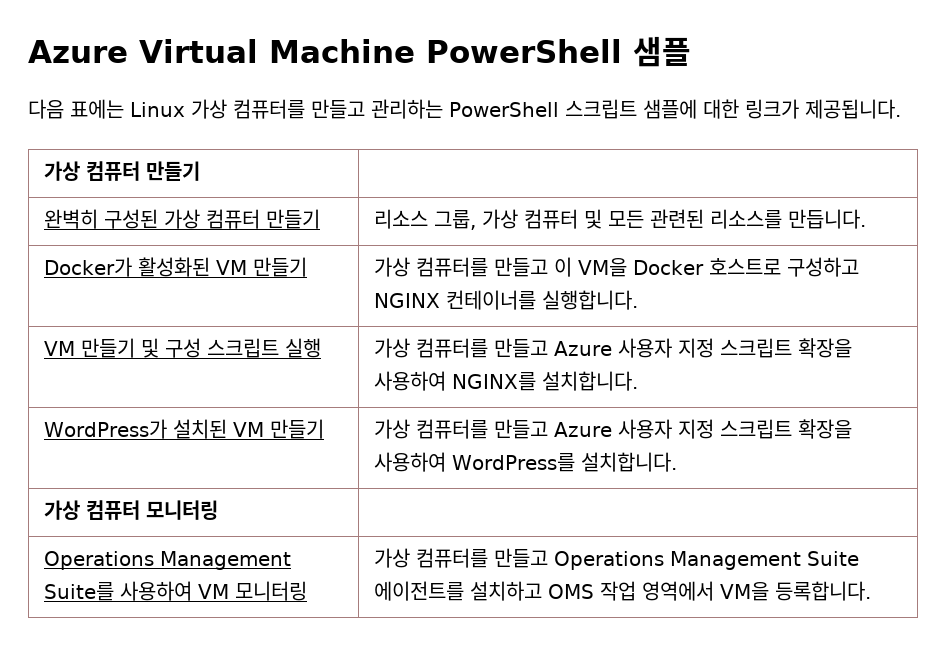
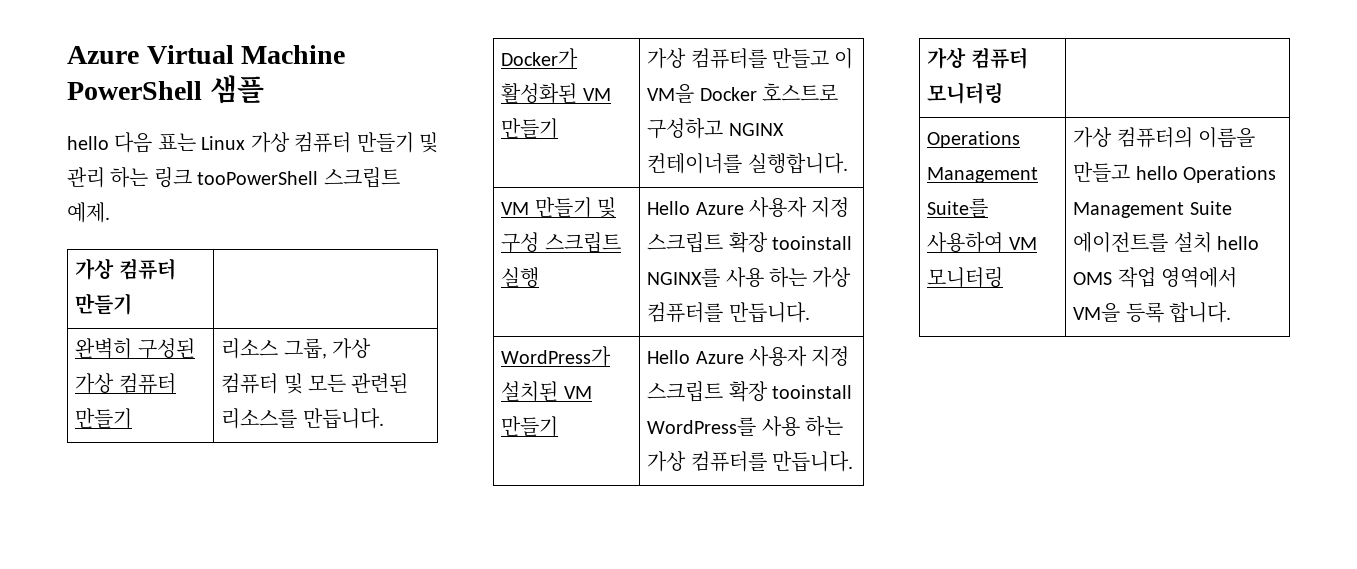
[28,99,901,119] 다음 표에는 Linux 가상 컴퓨터를 만들고 관리하는 PowerShell 스크립트 샘플에 대한 링크가 제공됩니다. -> [67,132,438,153] [67,167,400,188] [67,202,110,223] hello 다음 표는 Linux 가상 컴퓨터 만들기 및 관리 하는 링크 tooPowerShell 스크립트 예제.
[373,338,852,358] [373,371,638,391] 가상 컴퓨터를 만들고 Azure 사용자 지정 스크립트 확장을 사용하여 NGINX를 설치합니다. -> [647,197,850,218] [647,232,853,253] [647,267,852,288] [647,302,810,323] Hello Azure 사용자 지정 스크립트 확장 tooinstall NGINX를 사용 하는 가상 컴퓨터를 만듭니다.
[373,419,852,439] [373,452,677,472] 가상 컴퓨터를 만들고 Azure 사용자 지정 스크립트 확장을 사용하여 WordPress를 설치합니다. -> [647,346,850,367] [647,381,853,402] [647,416,844,437] [647,451,854,472] Hello Azure 사용자 지정 스크립트 확장 tooinstall WordPress를 사용 하는 가상 컴퓨터를 만듭니다.
[415,548,548,568] 컴퓨터를 만들고 -> [1116,127,1256,148] [1073,162,1178,182] 컴퓨터의 이름을 만들고 hello
[469,581,542,601] 설치하고 -> [1173,232,1260,253] 설치 hello
[774,581,871,601] 등록합니다. -> [1125,302,1232,323] 등록 합니다.

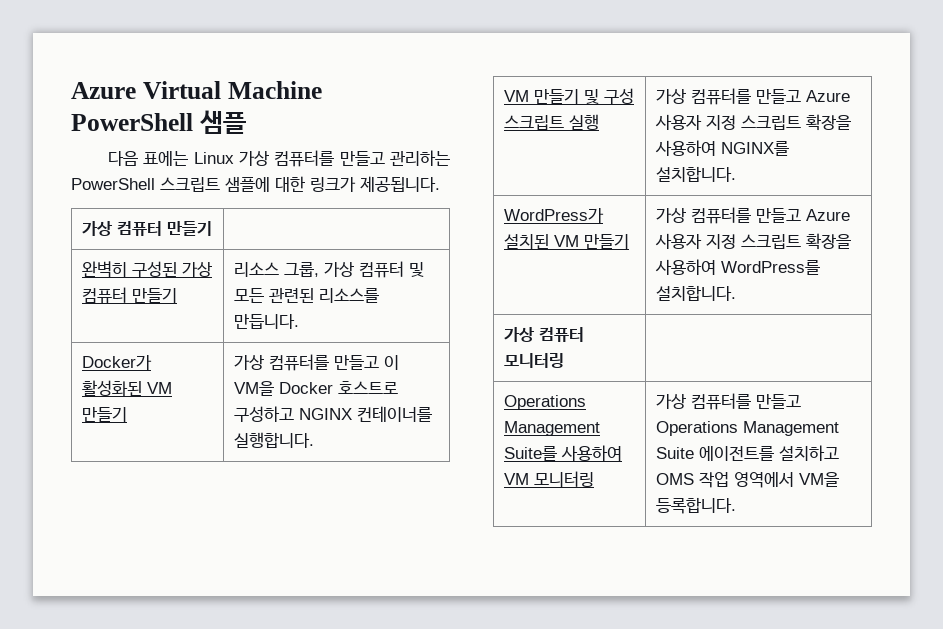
[67,132,438,153] [67,167,400,188] [67,202,110,223] hello 다음 표는 Linux 가상 컴퓨터 만들기 및 관리 하는 링크 tooPowerShell 스크립트 예제. -> [107,150,450,167] [71,176,440,192] 다음 표에는 Linux 가상 컴퓨터를 만들고 관리하는 PowerShell 스크립트 샘플에 대한 링크가 제공됩니다.
[647,197,850,218] [647,232,853,253] [647,267,852,288] [647,302,810,323] Hello Azure 사용자 지정 스크립트 확장 tooinstall NGINX를 사용 하는 가상 컴퓨터를 만듭니다. -> [655,88,850,105] [654,114,851,131] [654,140,789,156] [655,166,736,182] 가상 컴퓨터를 만들고 Azure 사용자 지정 스크립트 확장을 사용하여 NGINX를 설치합니다.
[647,346,850,367] [647,381,853,402] [647,416,844,437] [647,451,854,472] Hello Azure 사용자 지정 스크립트 확장 tooinstall WordPress를 사용 하는 가상 컴퓨터를 만듭니다. -> [655,207,850,224] [654,233,851,250] [654,259,820,275] [655,285,736,301] 가상 컴퓨터를 만들고 Azure 사용자 지정 스크립트 확장을 사용하여 WordPress를 설치합니다.
[1116,127,1256,148] [1073,162,1178,182] 컴퓨터의 이름을 만들고 hello -> [690,393,801,410] 컴퓨터를 만들고
[1173,232,1260,253] 설치 hello -> [778,445,839,461] 설치하고
[1125,302,1232,323] 등록 합니다. -> [655,497,736,514] 등록합니다.

